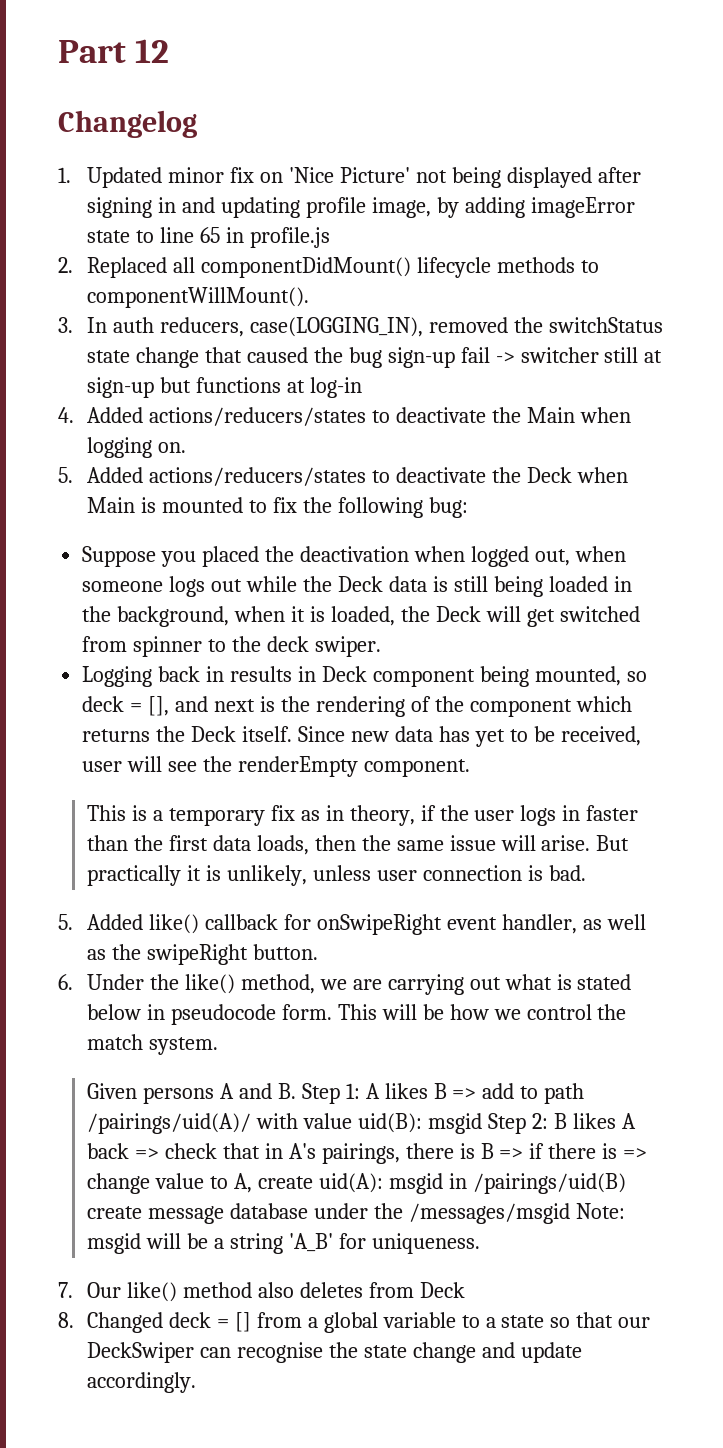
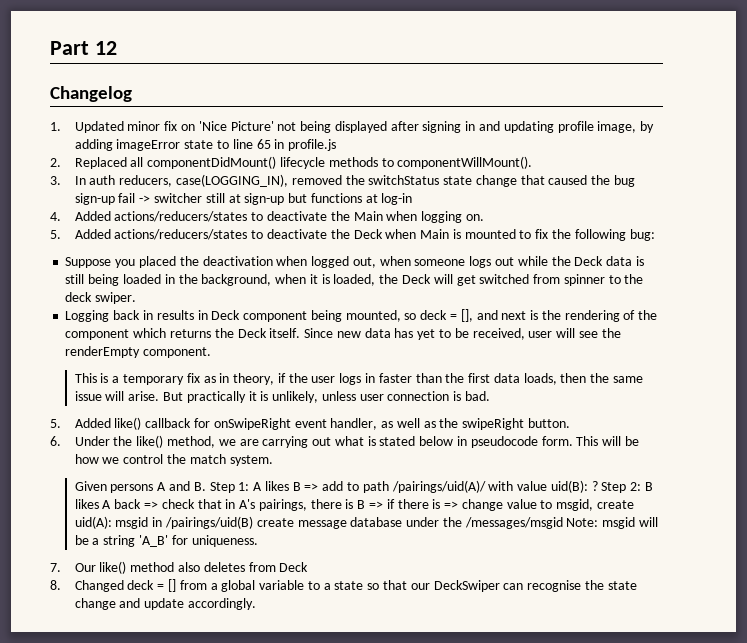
[427,1113,482,1134] msgid -> [591,481,598,491] ?
[233,1173,252,1193] A, -> [556,499,594,511] msgid,

